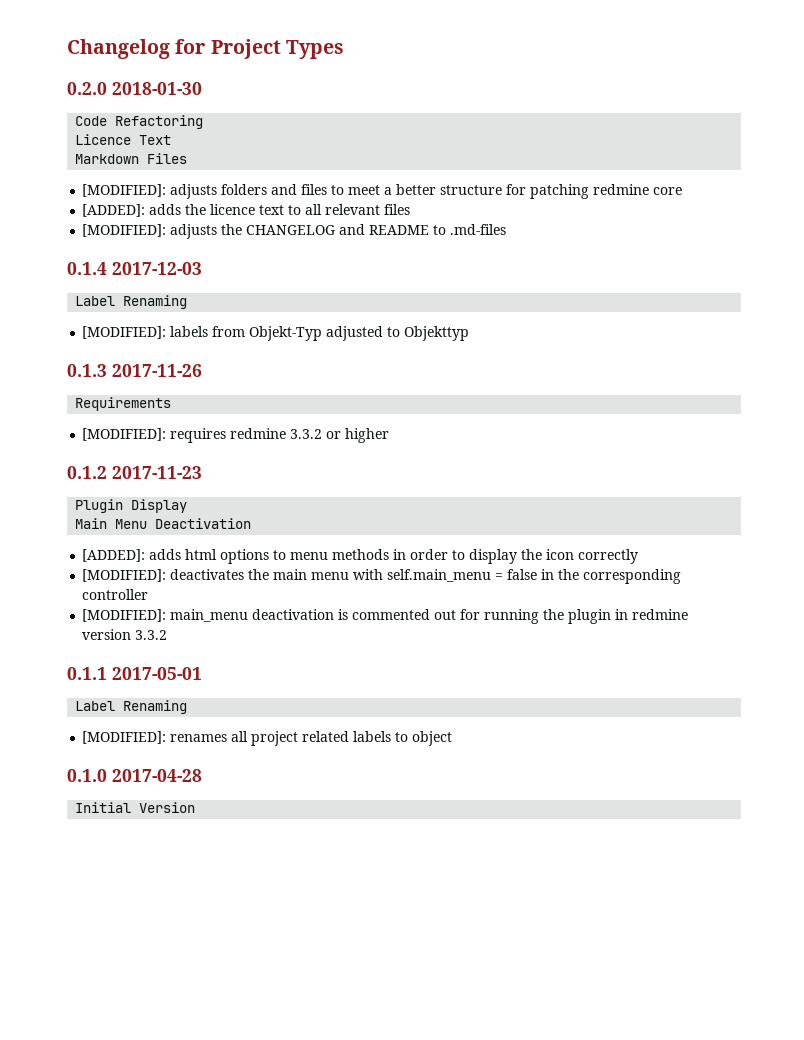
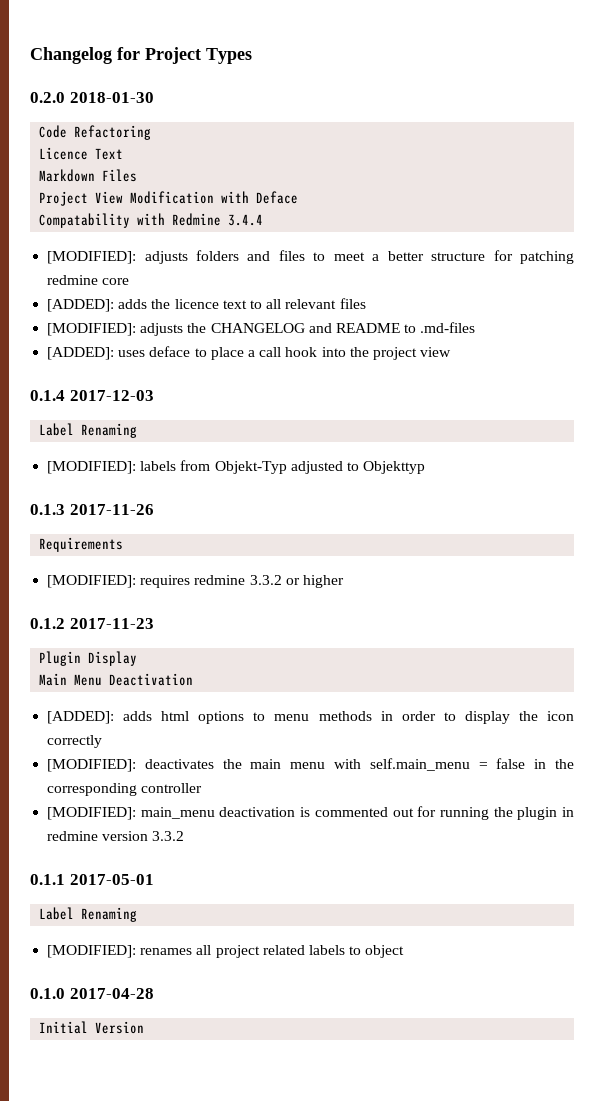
(188, 158) none -> [39,191,299,206] [39,213,264,228] // Project View Modification with Deface // Compatability with Redmine 3.4.4
(507, 229) none -> [47,346,452,360] // [ADDED]: uses deface to place a call hook into the project view

